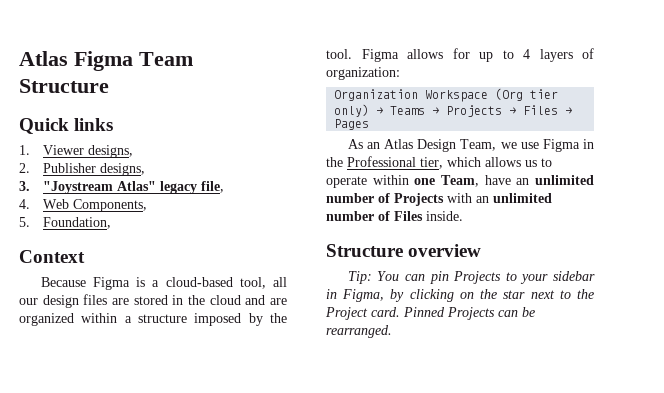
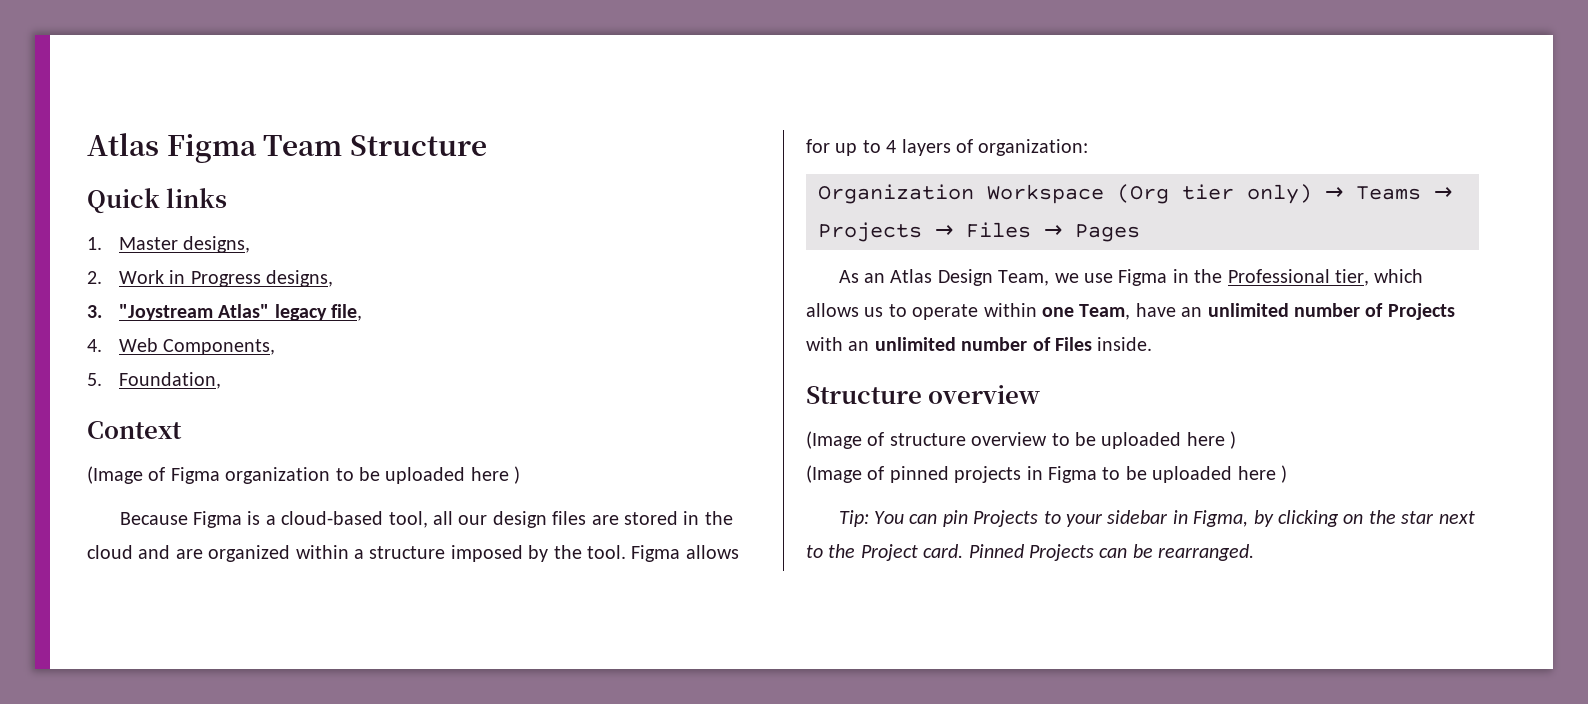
[42,145,84,155] Viewer -> [118,237,178,250] Master
[42,163,96,173] Publisher -> [118,270,261,287] Work in Progress
(85, 256) none -> [87,466,521,484] // (Image of Figma organization to be uploaded here )
(482, 250) none -> [806,431,1237,449] [806,465,1287,483] // (Image of structure overview to be uploaded here ) // (Image of pinned projects in Figma to be uploaded here )

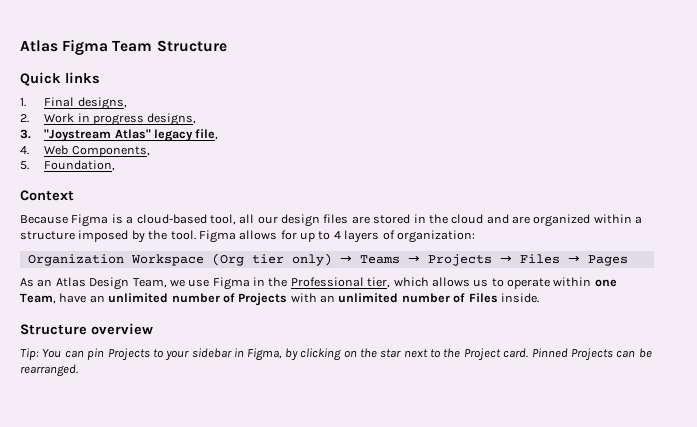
[118,237,178,250] Master -> [44,97,75,107] Final
[190,271,261,287] Progress -> [92,114,144,126] progress
[87,466,521,484] // (Image of Figma organization to be uploaded here ) -> (74, 195) none
[806,431,1237,449] [806,465,1287,483] // (Image of structure overview to be uploaded here ) // (Image of pinned projects in Figma to be uploaded here ) -> (153, 329) none

